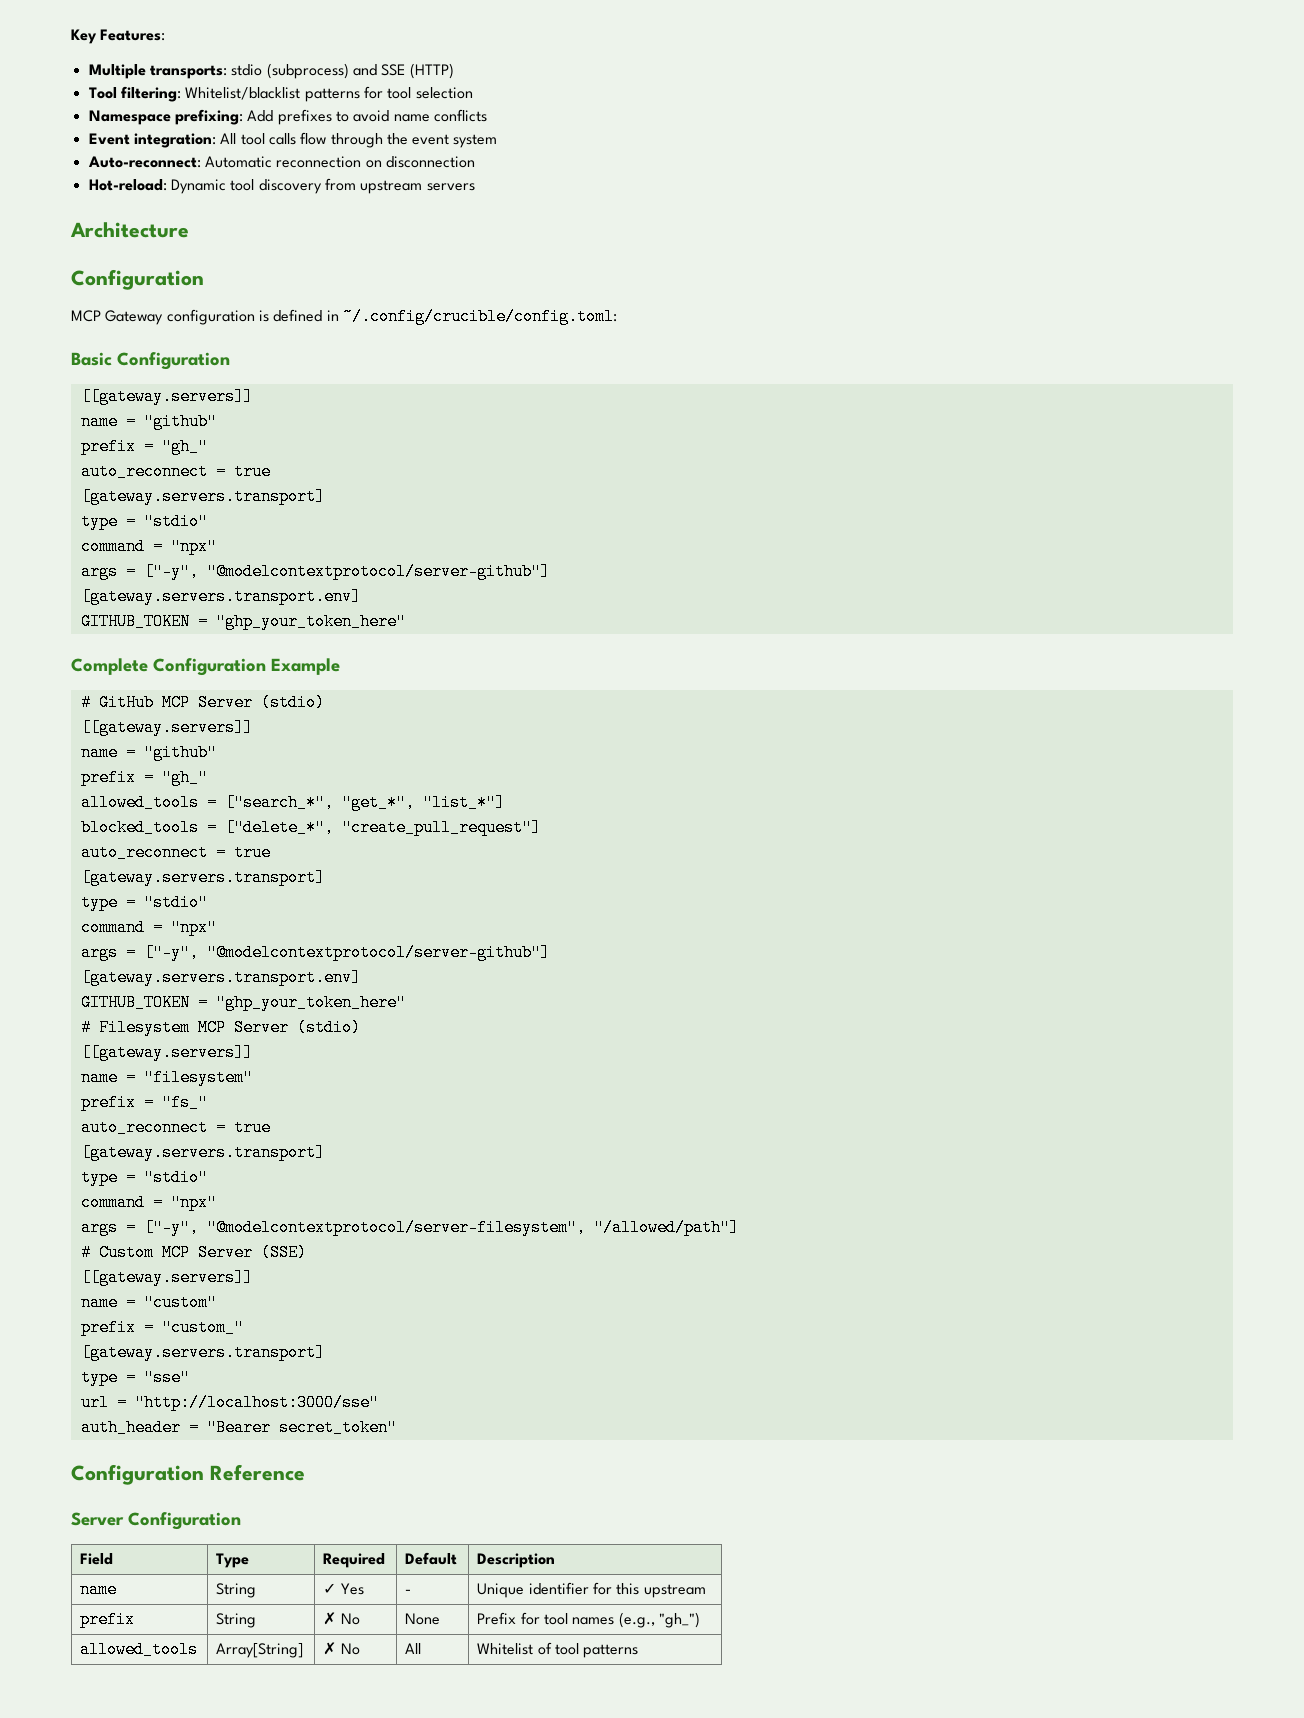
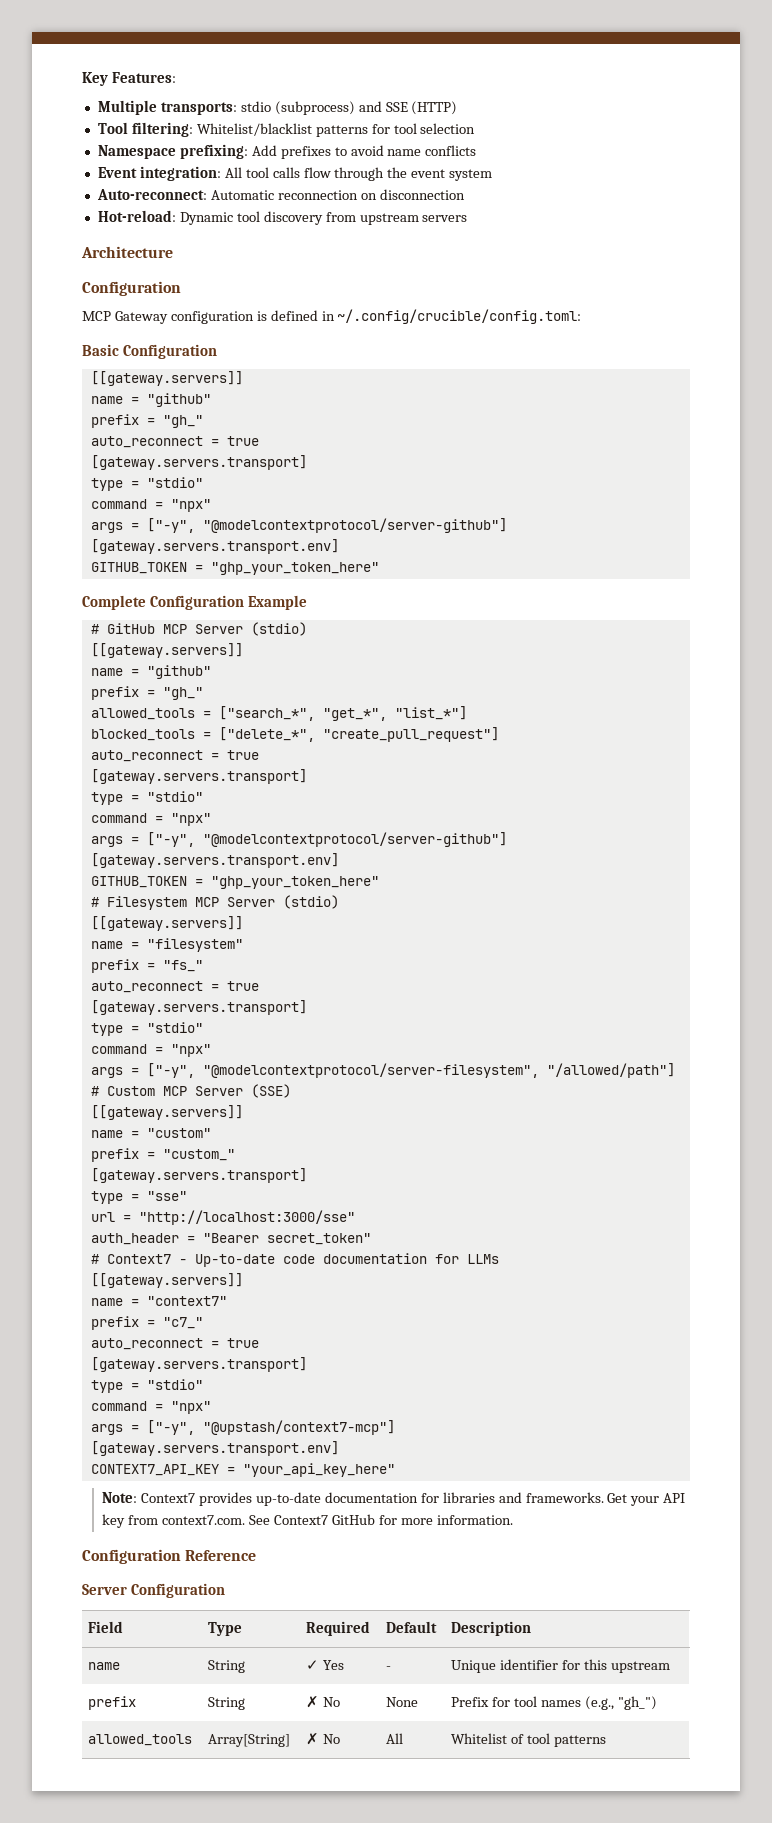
(397, 1427) none -> [90,1253,499,1267] [90,1273,243,1288] [90,1296,227,1306] [90,1316,203,1330] [90,1338,259,1350] [90,1357,307,1372] [90,1379,203,1393] [90,1401,211,1414] [90,1420,395,1435] [90,1441,339,1456] [90,1463,395,1477] [102,1492,686,1506] [102,1514,513,1528] // # Context7 - Up-to-date code documentation for LLMs // [[gateway.servers]] // name = "context7" // prefix = "c7_" // auto_reconnect = true // [gateway.servers.transport] // type = "stdio" // command = "npx" // args = ["-y", "@upstash/context7-mcp"] // [gateway.servers.transport.env] // CONTEXT7_API_KEY = "your_api_key_here" // Note: Context7 provides up-to-date documentation for libraries and frameworks. Get your API key from context7.com. See Context7 GitHub for more information.

